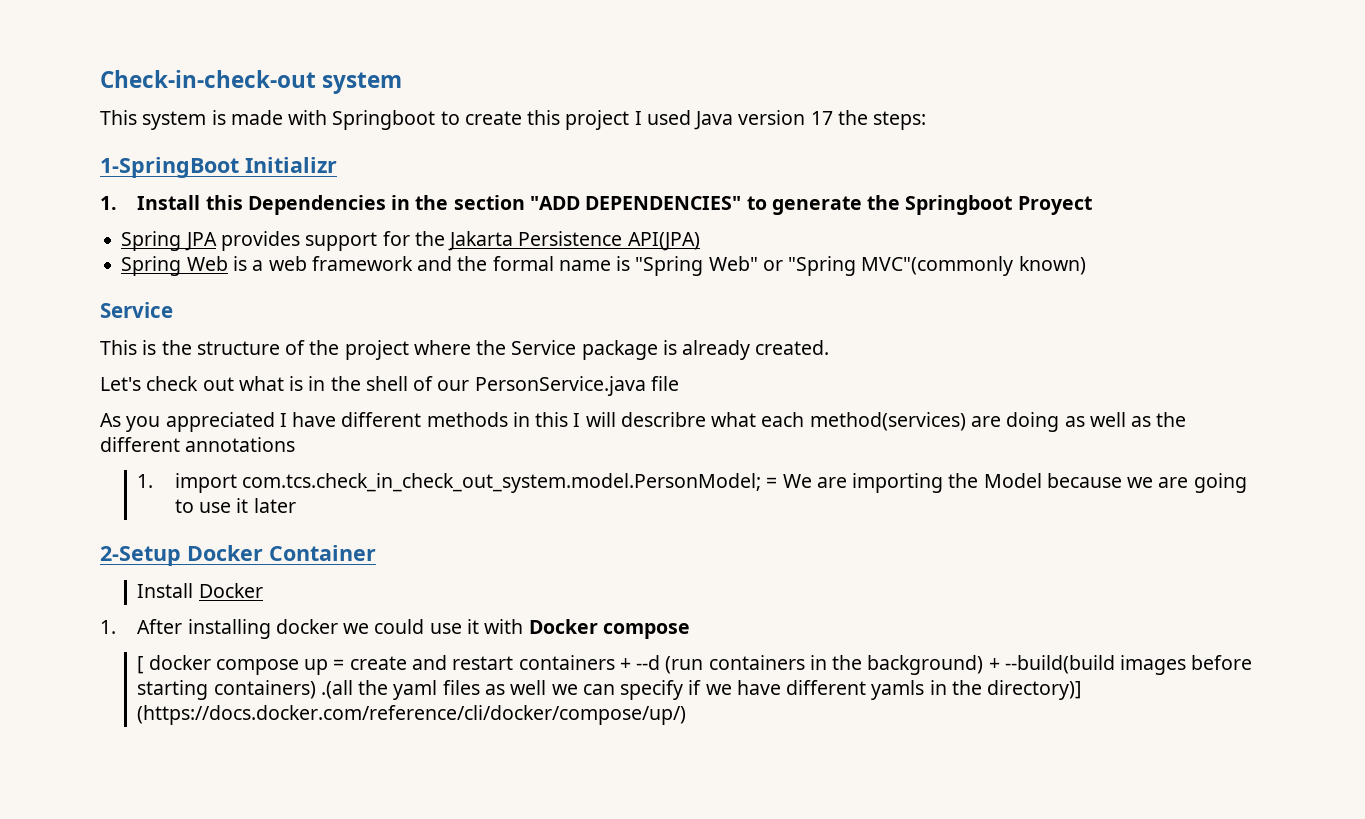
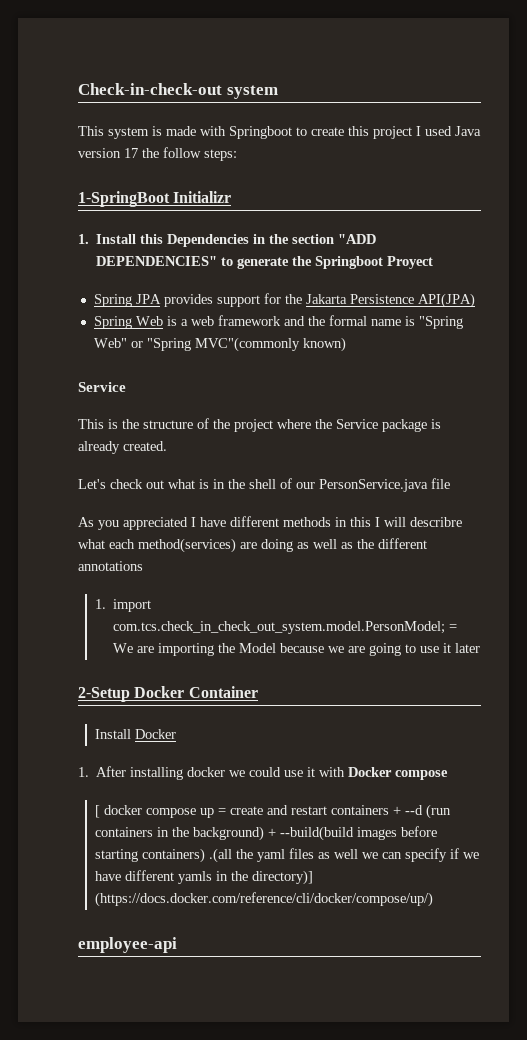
(868, 117) none -> [163,147,201,158] follow
(687, 715) none -> [78,937,177,953] // employee-api

